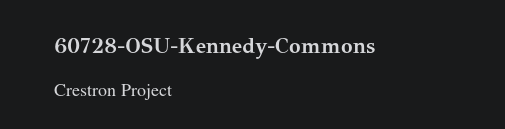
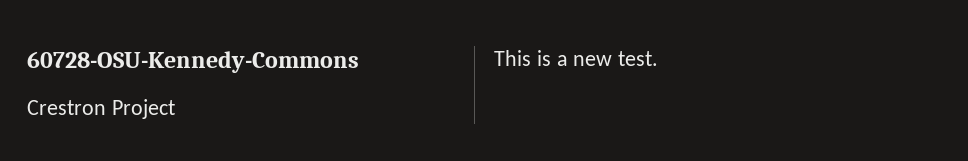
(173, 92) none -> [494,50,659,66] // This is a new test.

